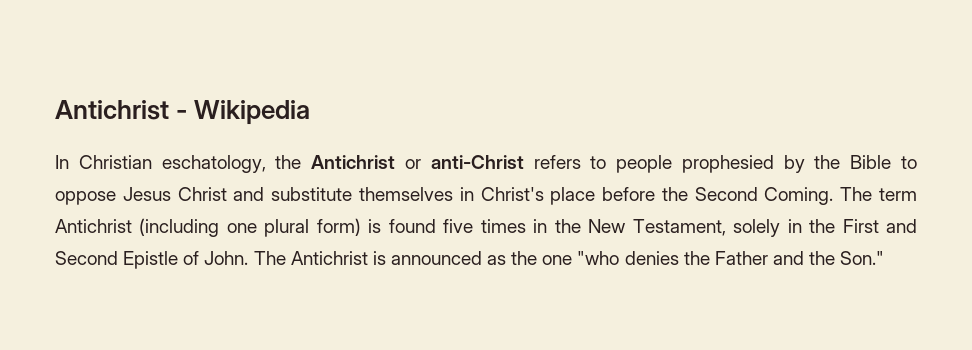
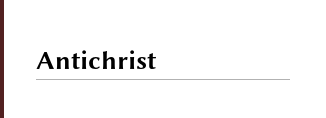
[55,100,311,125] [55,155,918,173] [55,187,918,205] [55,218,918,237] [55,251,885,269] Antichrist - Wikipedia // In Christian eschatology, the Antichrist or anti-Christ refers to people prophesied by the Bible to oppose Jesus Christ and substitute themselves in Christ's place before the Second Coming. The term Antichrist (including one plural form) is found five times in the New Testament, solely in the First and Second Epistle of John. The Antichrist is announced as the one "who denies the Father and the Son." -> [36,50,157,69] Antichrist

